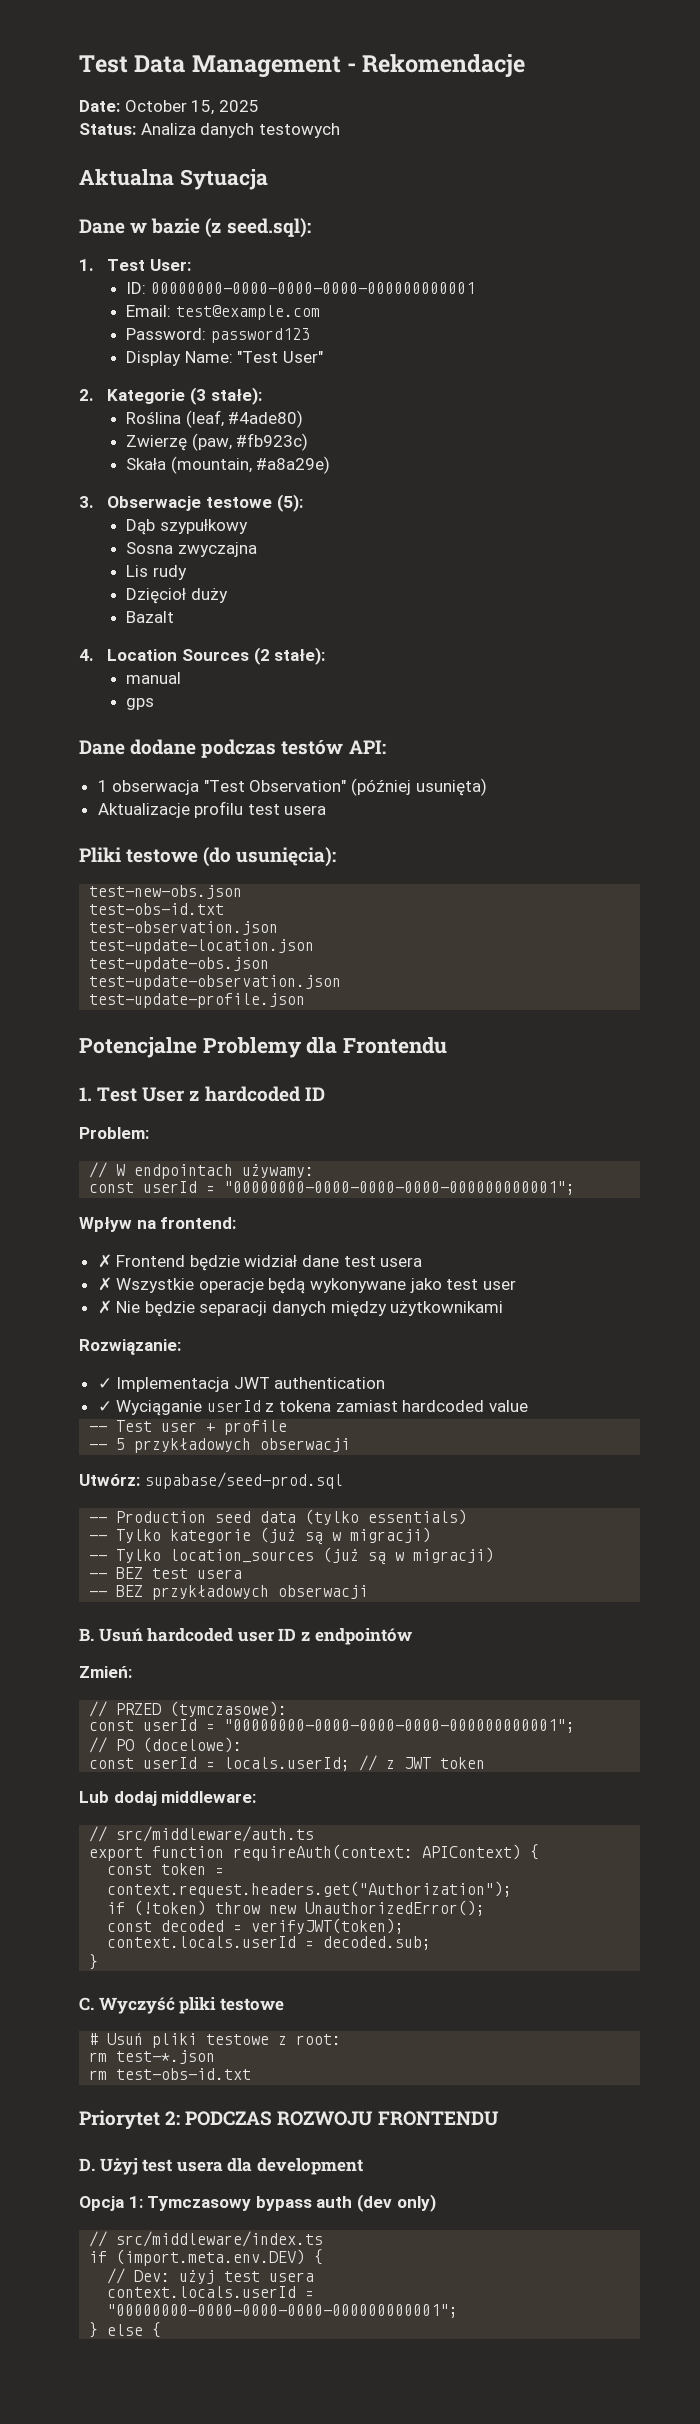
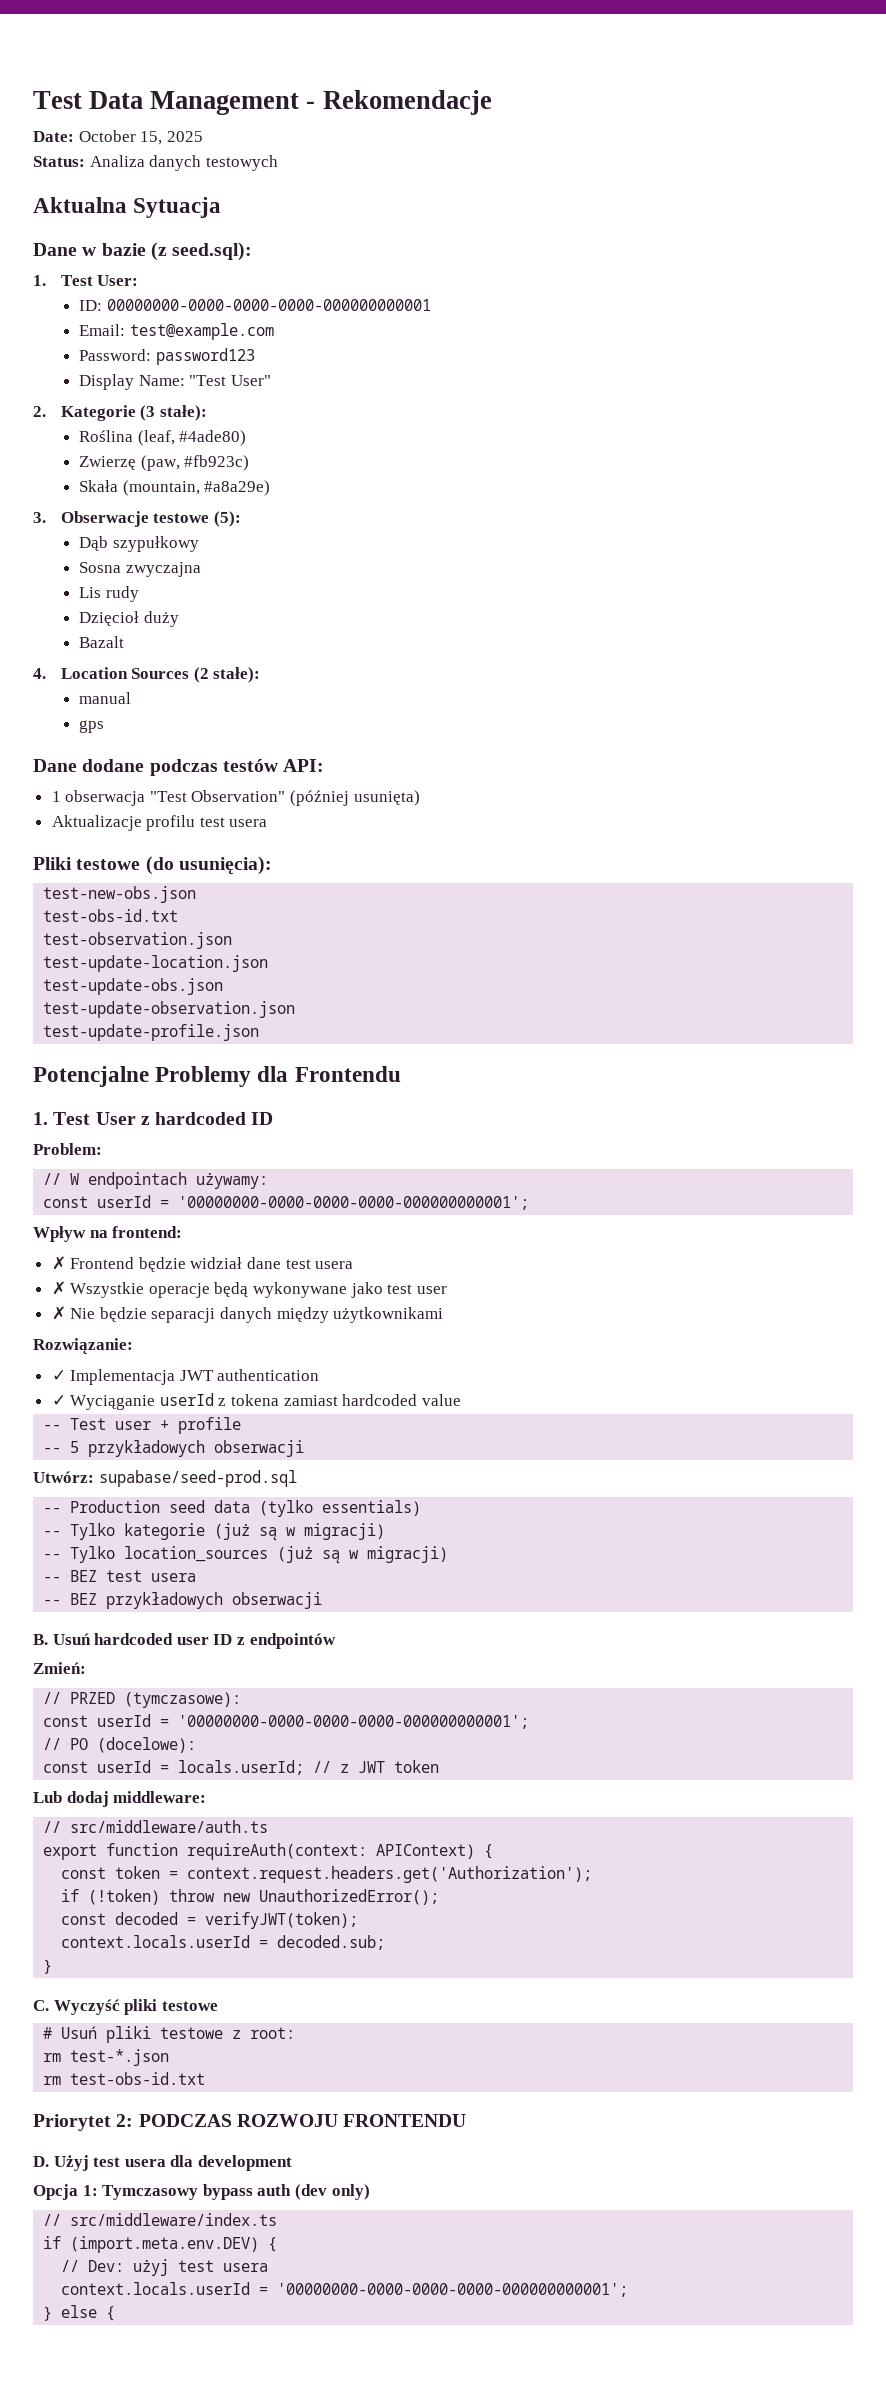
[224,1181,576,1195] "00000000-0000-0000-0000-000000000001"; -> [178,1196,530,1210] '00000000-0000-0000-0000-000000000001';
[224,1719,576,1733] "00000000-0000-0000-0000-000000000001"; -> [178,1715,530,1729] '00000000-0000-0000-0000-000000000001';
[107,1881,513,1898] context.request.headers.get("Authorization"); -> [187,1866,593,1883] context.request.headers.get('Authorization');
[107,2304,459,2318] "00000000-0000-0000-0000-000000000001"; -> [277,2283,629,2297] '00000000-0000-0000-0000-000000000001';

